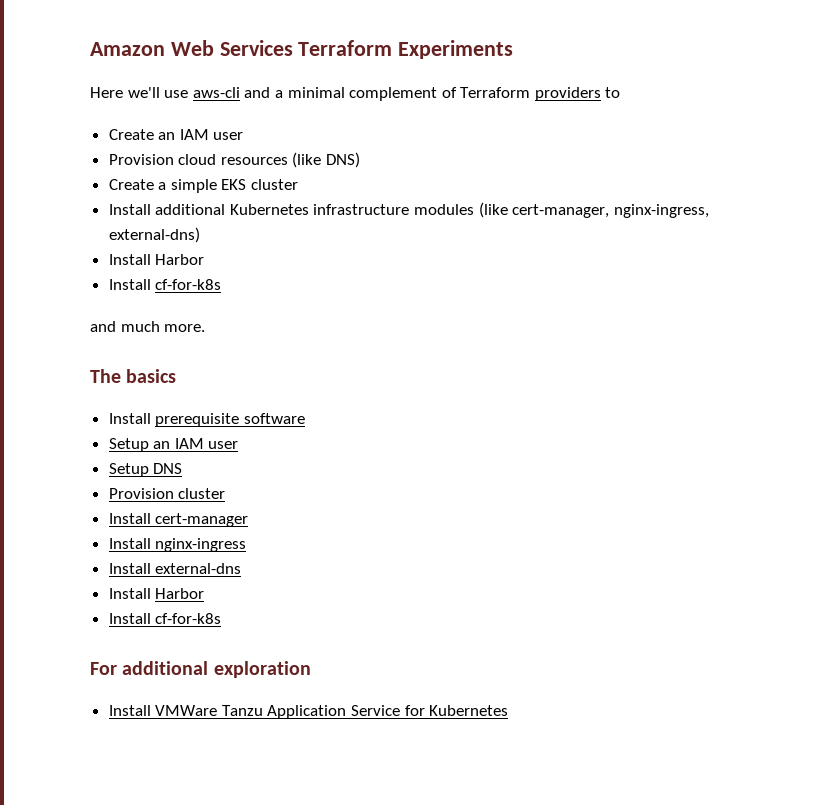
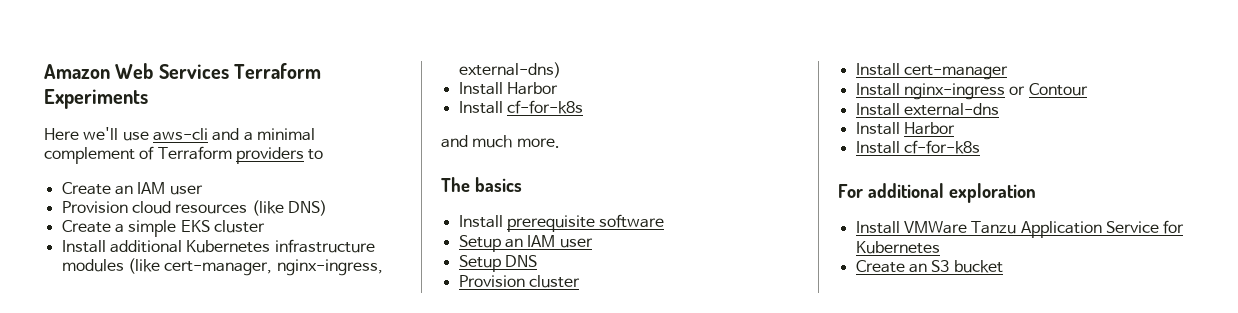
(247, 545) none -> [1009,83,1088,96] or Contour
(509, 710) none -> [855,260,1003,273] // Create an S3 bucket

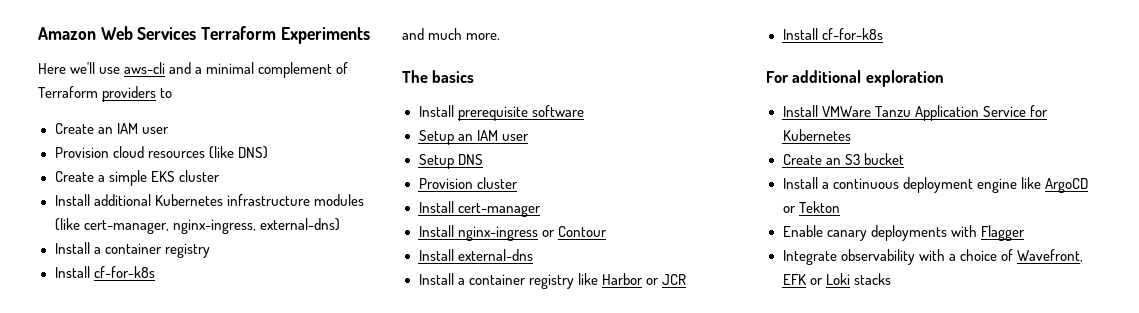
[506,82,558,95] Harbor -> [93,243,210,258] a container registry
[903,122,955,135] Harbor -> [457,273,686,289] a container registry like Harbor or JCR
(1003, 266) none -> [782,177,1088,193] [782,201,840,213] [782,225,1025,241] [782,249,1083,265] [782,273,891,285] // Install a continuous deployment engine like ArgoCD or Tekton // Enable canary deployments with Flagger // Integrate observability with a choice of Wavefront, EFK or Loki stacks

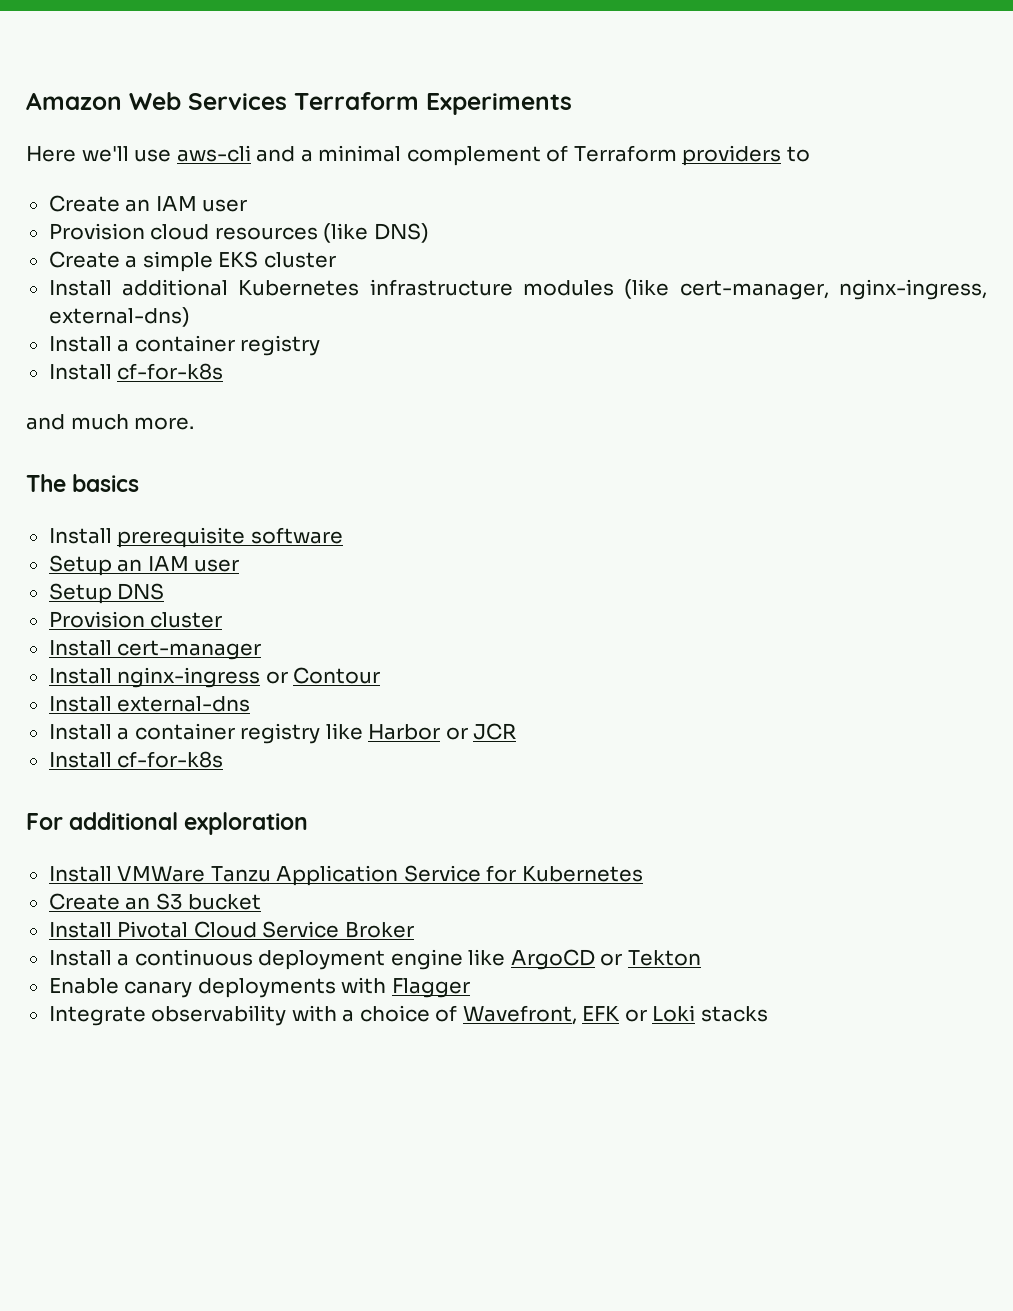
(904, 159) none -> [48,921,414,938] // Install Pivotal Cloud Service Broker

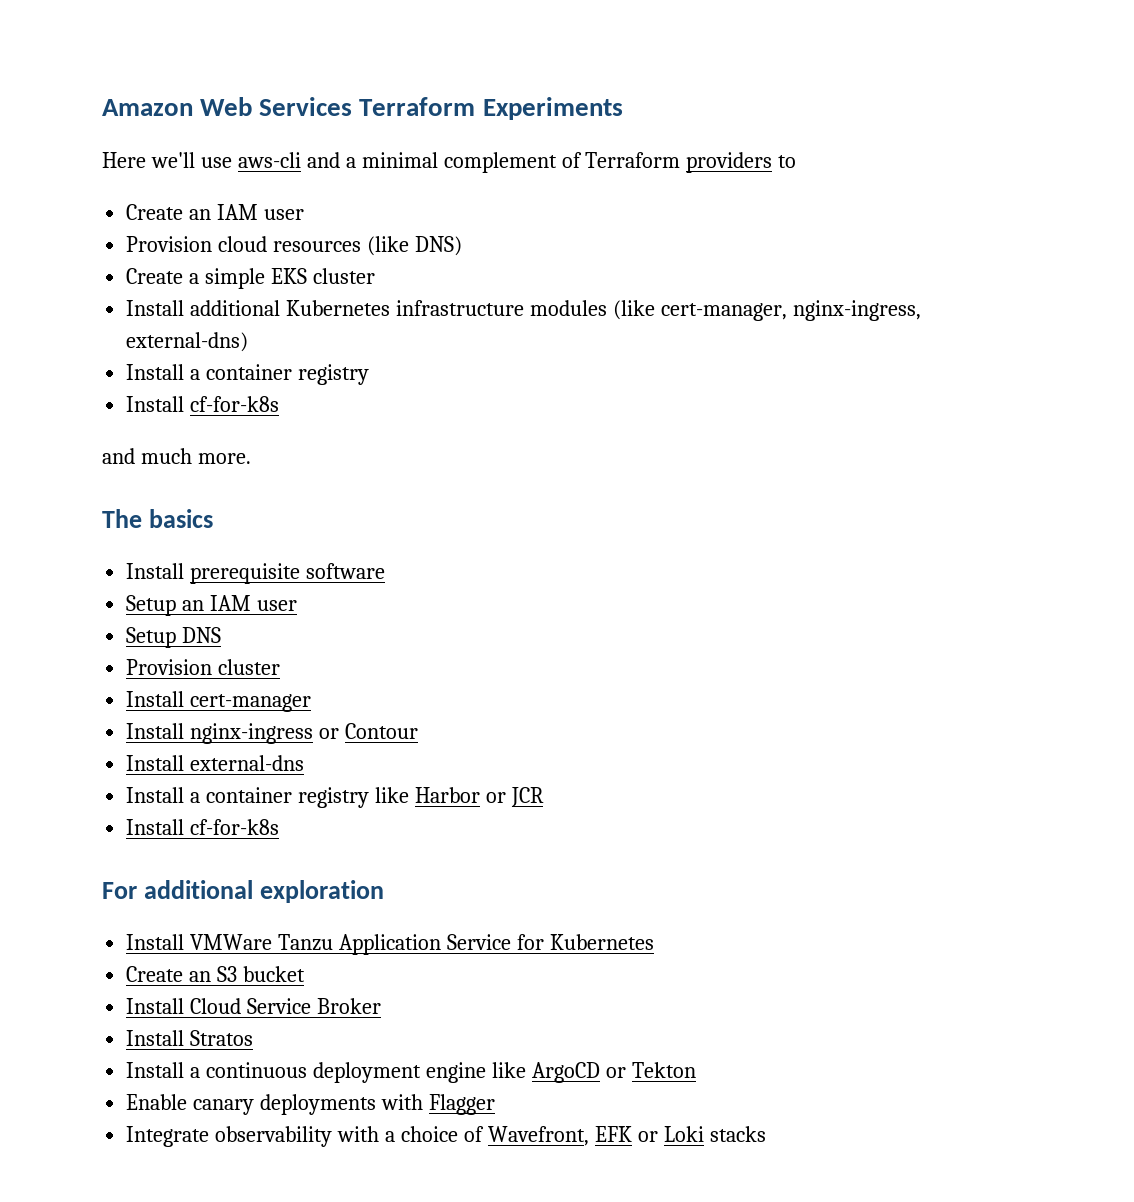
[117,921,189,938] Pivotal -> (185, 1006) none
(414, 929) none -> [126,1030,254,1046] // Install Stratos

